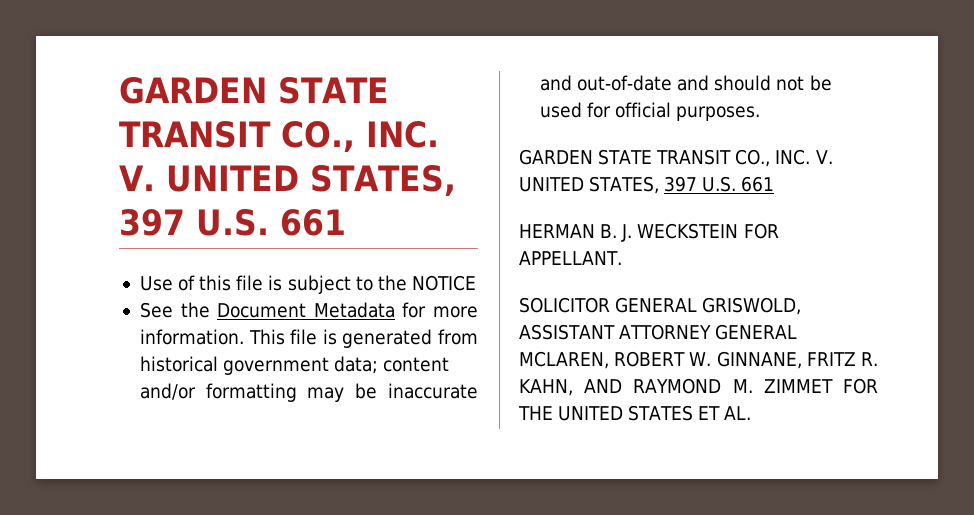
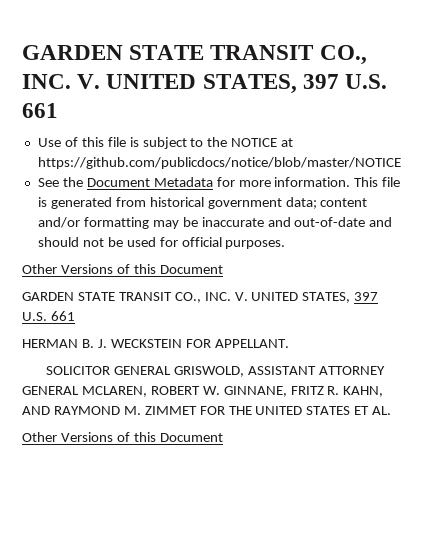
(476, 283) none -> [281,138,294,147] [37,157,401,169] at https://github.com/publicdocs/notice/blob/master/NOTICE
(761, 113) none -> [22,264,223,274] // Other Versions of this Document
(752, 413) none -> [22,432,223,442] // Other Versions of this Document

